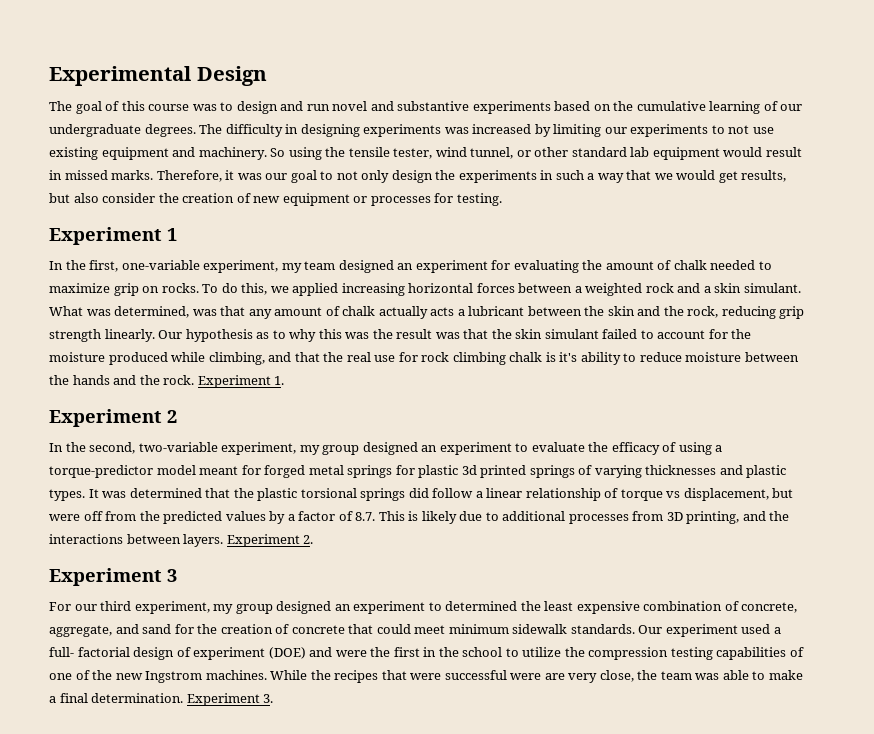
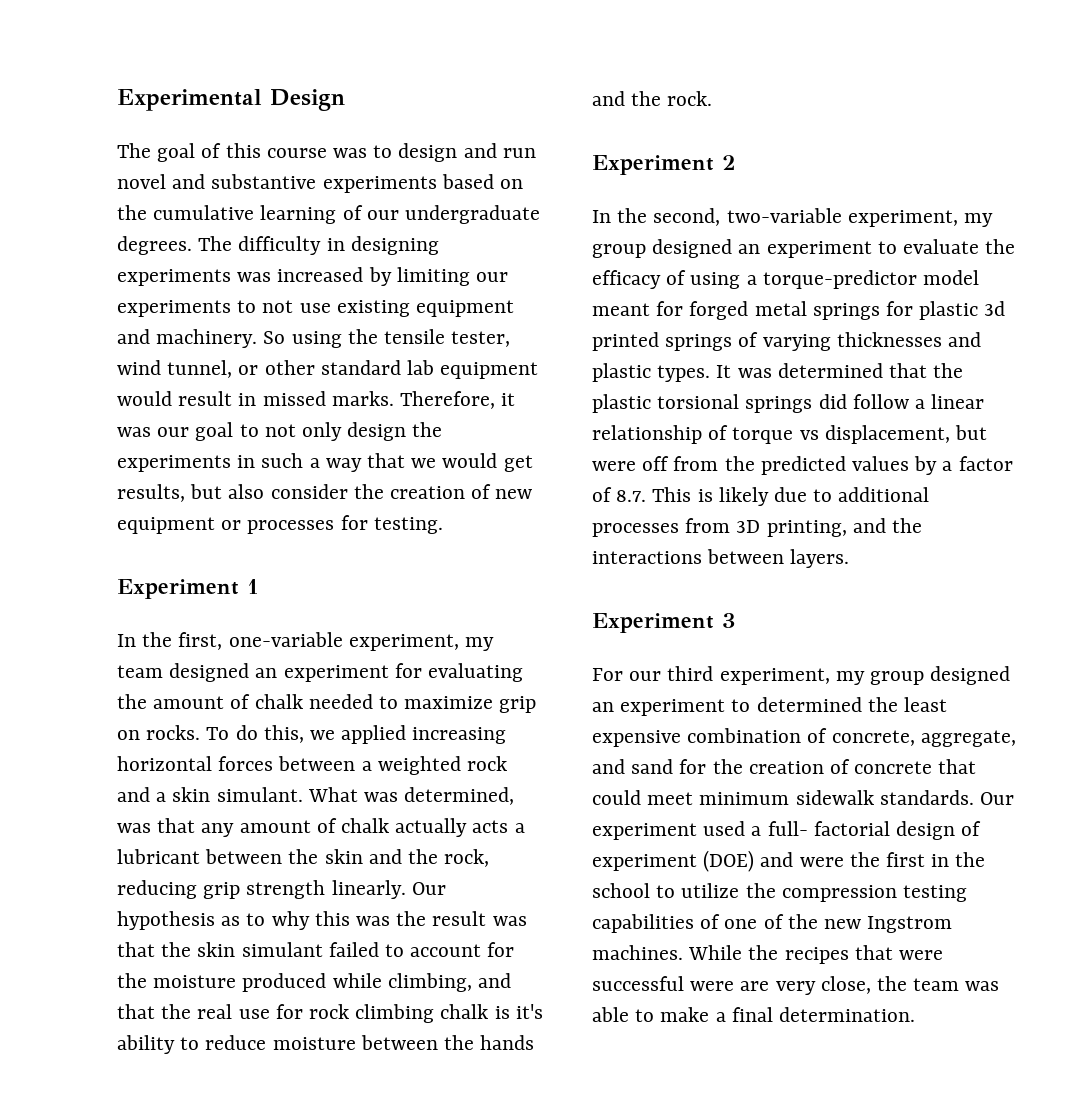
[197,375,285,388] Experiment 1. -> (713, 98) none
[226,534,314,547] Experiment 2. -> (850, 558) none
[186,693,274,706] Experiment 3. -> (916, 1014) none

